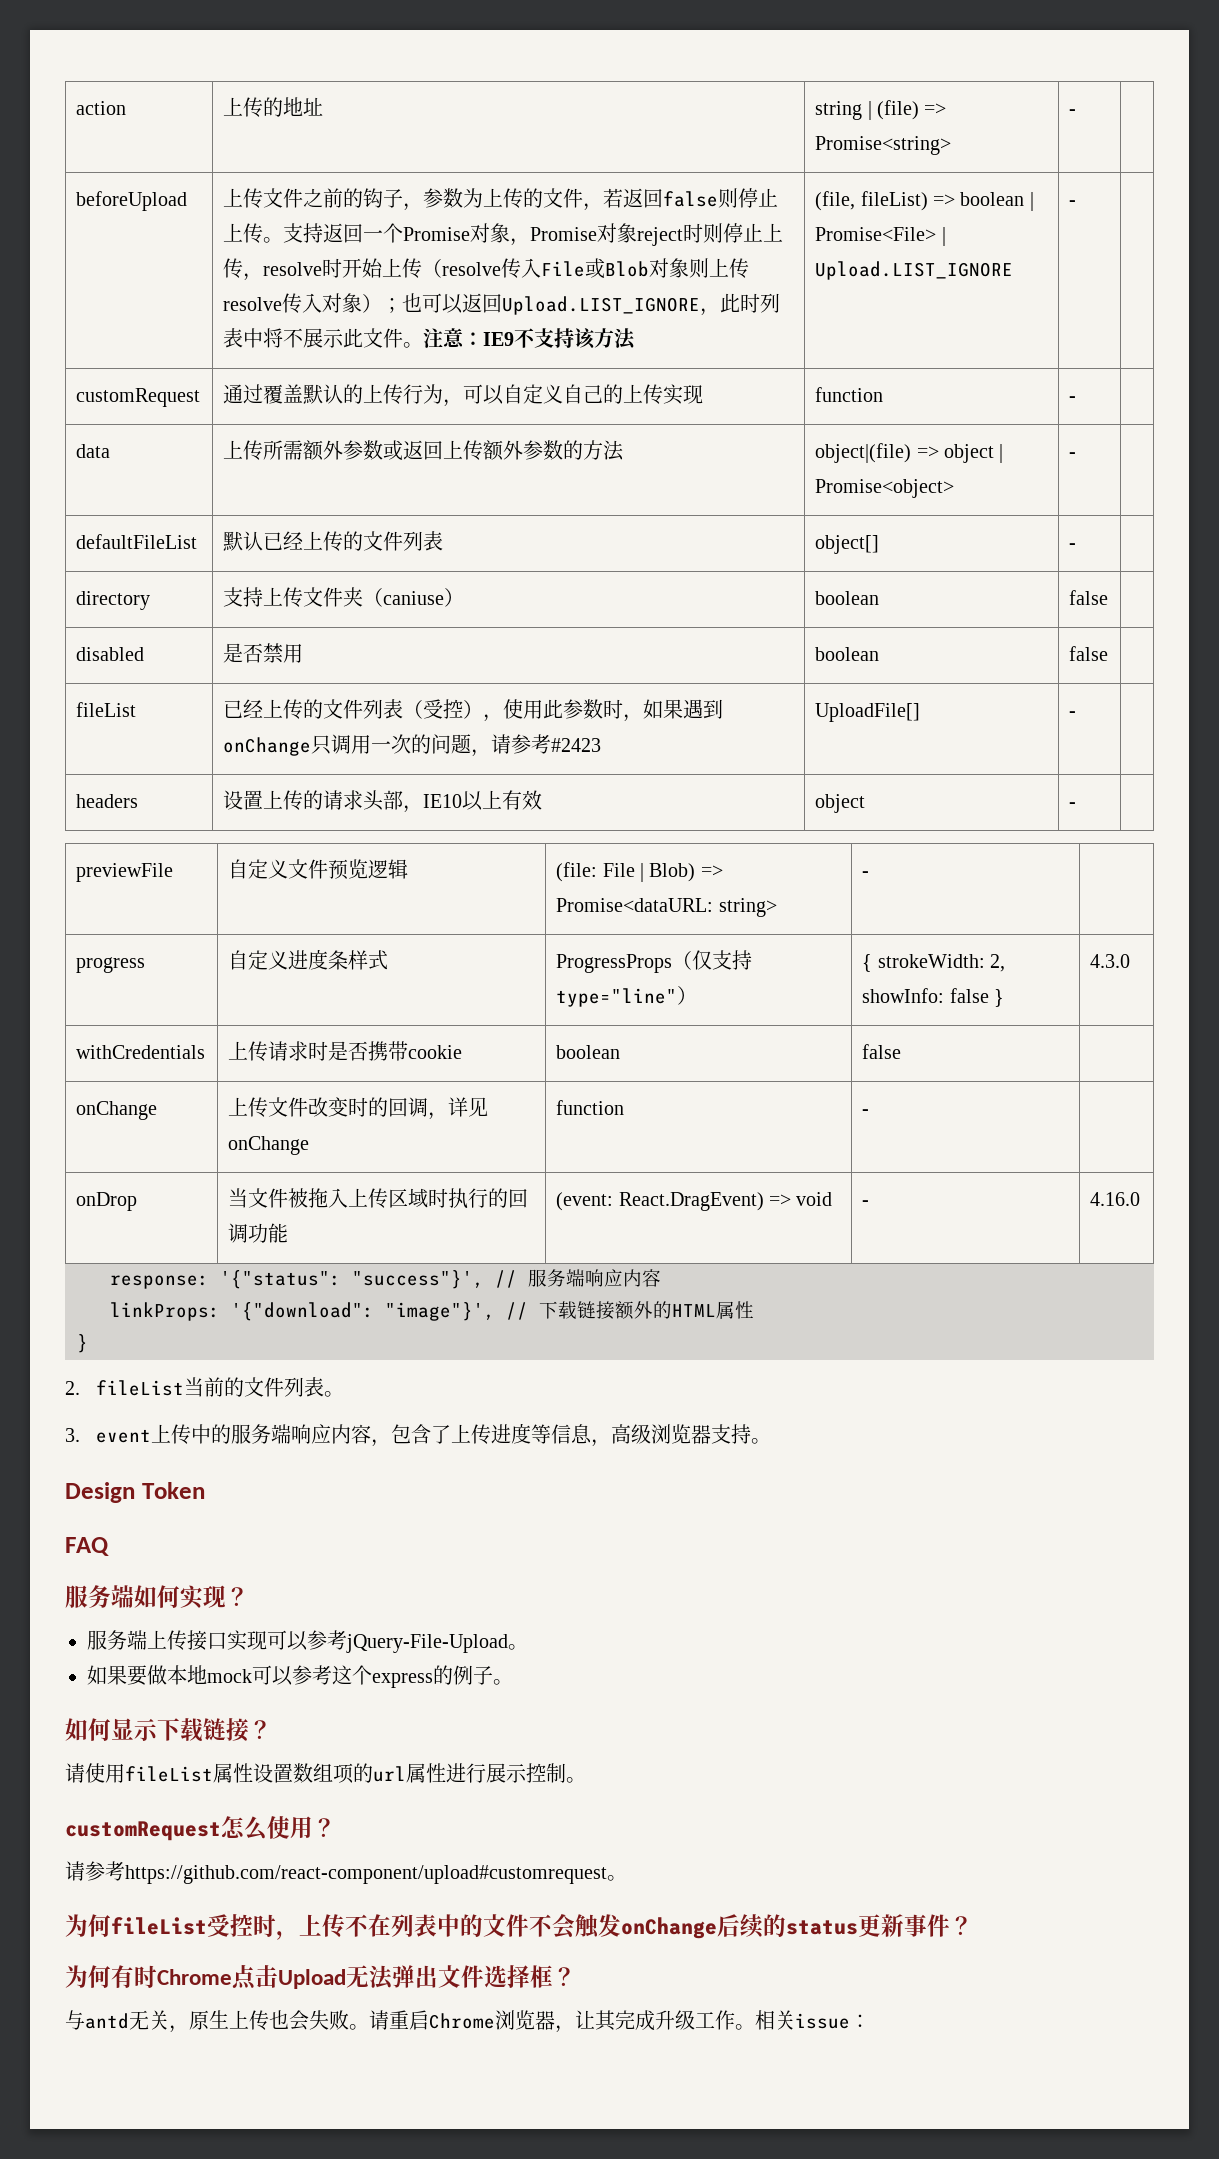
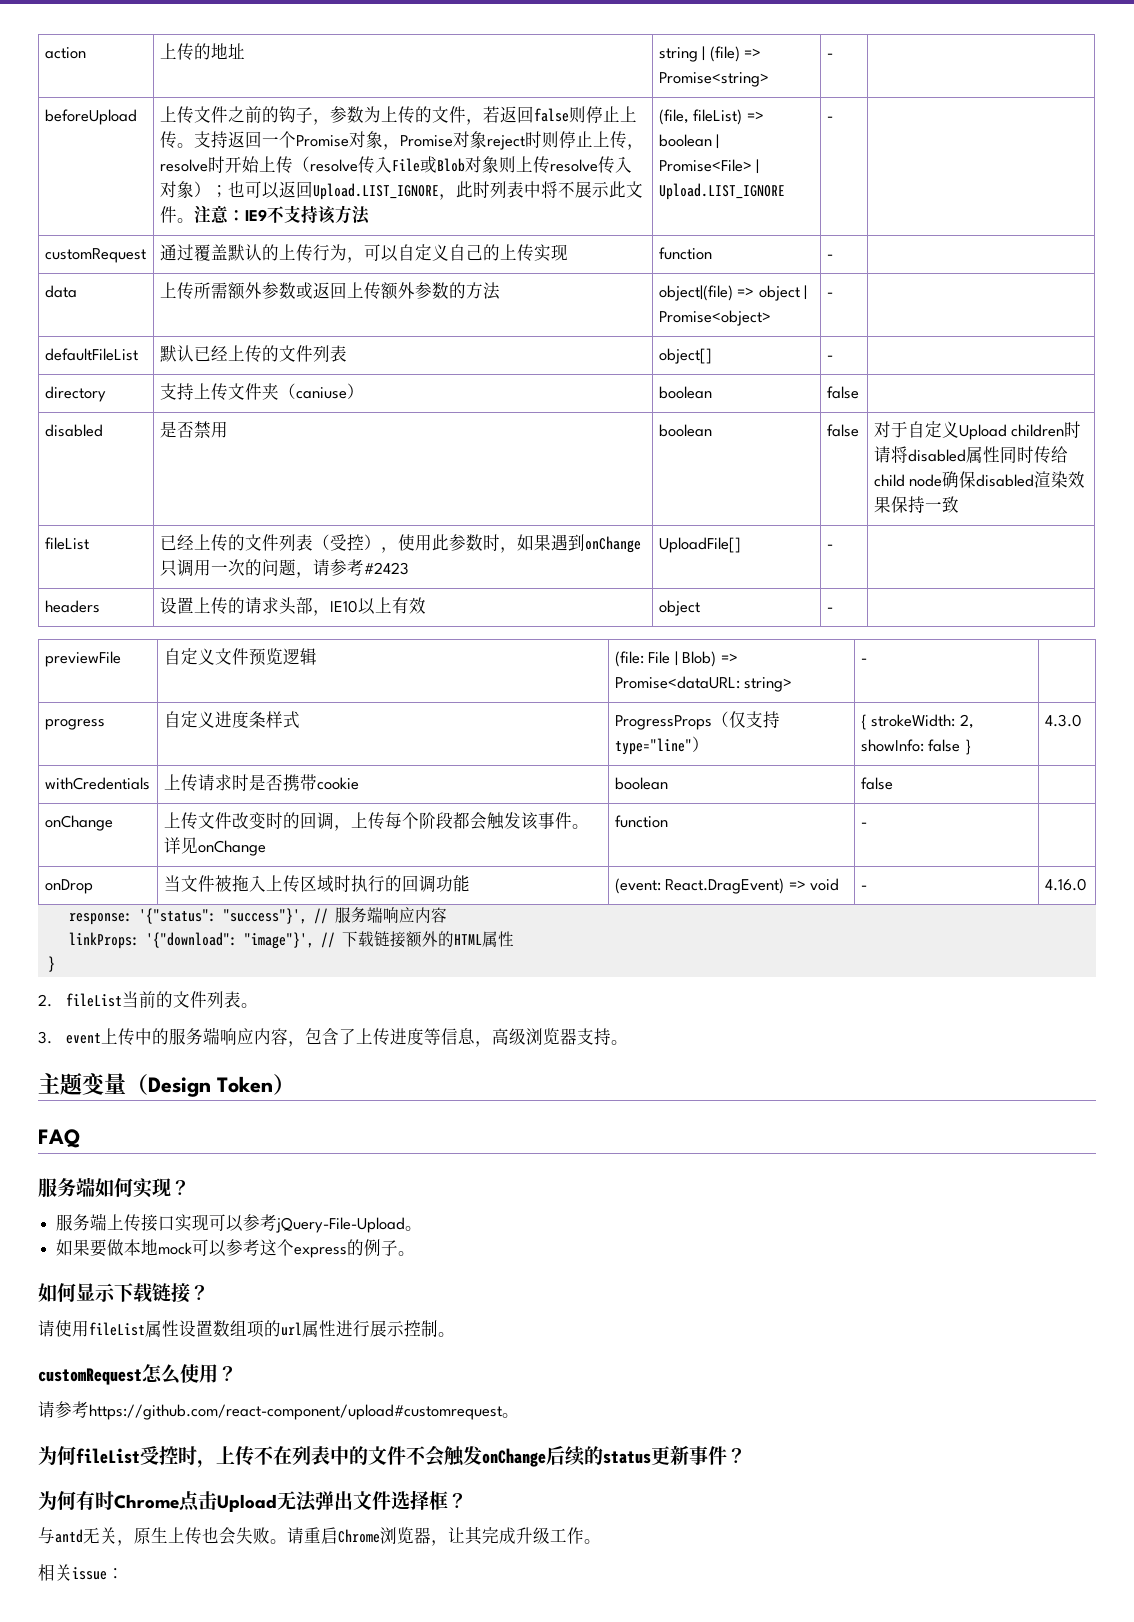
(1109, 653) none -> [873,421,1082,440] [873,446,1068,464] [873,471,1086,488] [873,496,959,513] 对于自定义Upload children时请将disabled属性同时传给child node确保disabled渲染效果保持一致
(449, 1116) none -> [350,812,589,830] 上传每个阶段都会触发该事件。
(771, 1441) none -> [38,1072,148,1095] 主题变量（
(205, 1490) none -> [273,1074,295,1095] ）
(755, 2027) none -> (601, 1541) //

